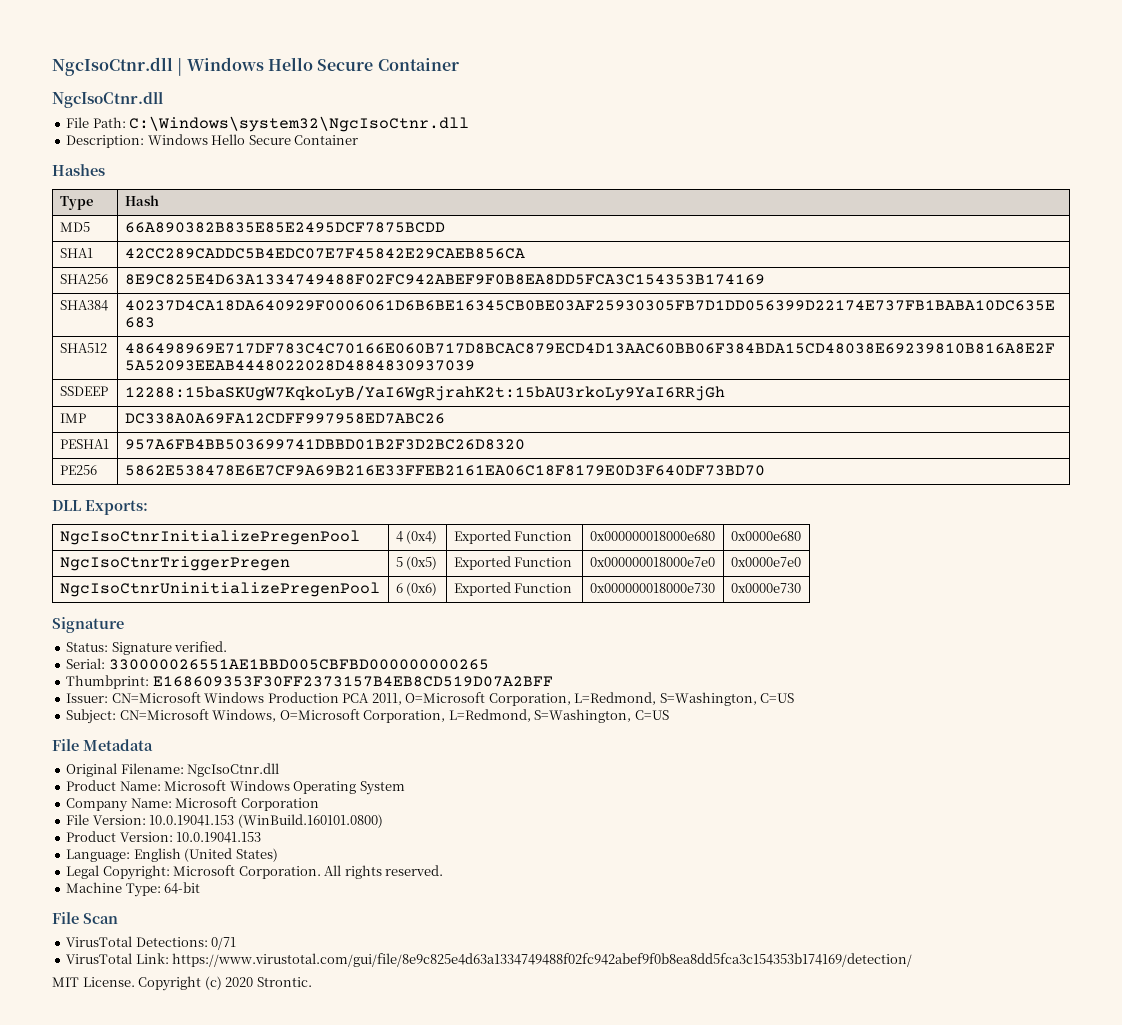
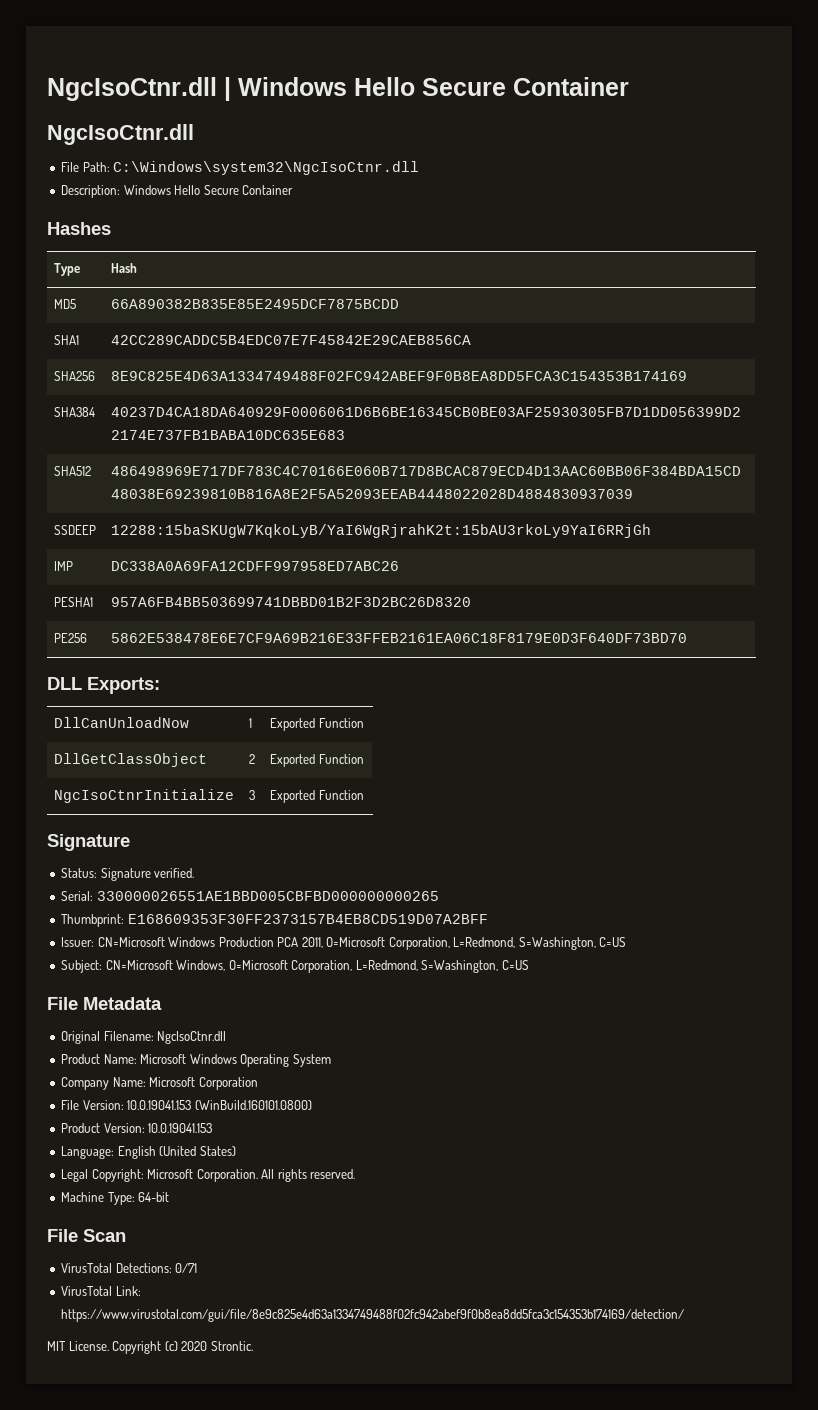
[59,530,360,545] [395,530,438,544] [453,530,573,544] [589,531,715,541] [730,531,801,541] [59,556,290,571] [395,556,438,570] [453,556,573,570] [589,557,715,567] [730,557,801,567] [59,582,380,597] [395,582,438,596] [453,582,573,596] [589,583,715,593] [730,583,801,593] NgcIsoCtnrInitializePregenPool | 4 (0x4) | Exported Function | 0x000000018000e680 | 0x0000e680 // NgcIsoCtnrTriggerPregen | 5 (0x5) | Exported Function | 0x000000018000e7e0 | 0x0000e7e0 // NgcIsoCtnrUninitializePregenPool | 6 (0x6) | Exported Function | 0x000000018000e730 | 0x0000e730 -> [54,717,190,728] [249,718,253,728] [270,718,364,731] [54,753,208,767] [249,754,256,764] [270,754,364,767] [54,789,235,803] [249,790,256,800] [270,790,364,803] DllCanUnloadNow | 1 | Exported Function // DllGetClassObject | 2 | Exported Function // NgcIsoCtnrInitialize | 3 | Exported Function

